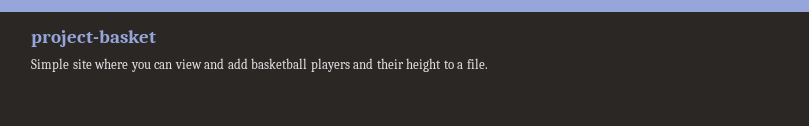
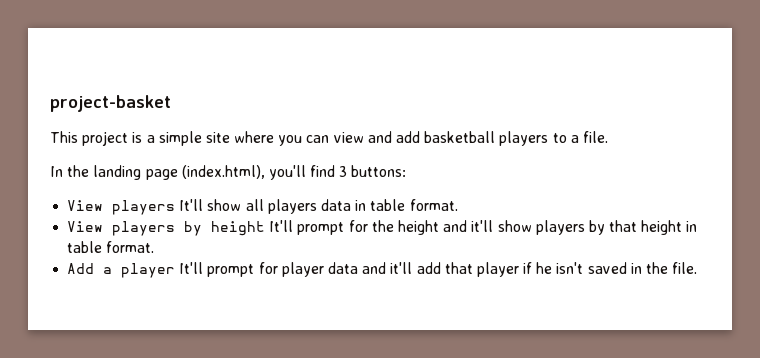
[31,58,69,72] Simple -> [50,131,202,146] This project is a simple
[353,58,442,72] and their height -> (549, 138) none
(488, 63) none -> [50,165,407,180] [67,199,458,215] [67,220,698,236] [67,241,155,253] [67,262,698,278] // In the landing page (index.html), you'll find 3 buttons: // View players It'll show all players data in table format. // View players by height It'll prompt for the height and it'll show players by that height in table format. // Add a player It'll prompt for player data and it'll add that player if he isn't saved in the file.

